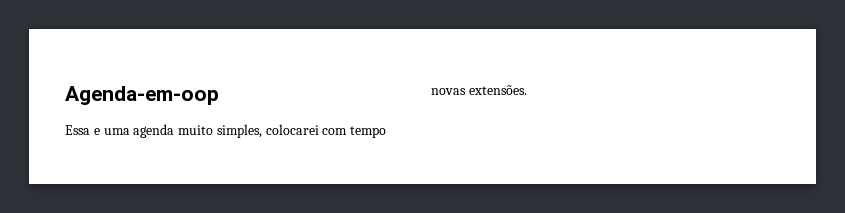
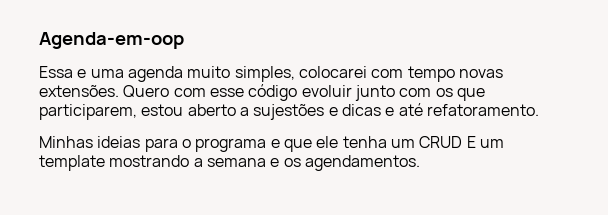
(527, 90) none -> [123,84,485,101] [39,103,539,120] [39,136,504,152] [39,155,420,171] Quero com esse código evoluir junto com os que participarem, estou aberto a sujestões e dicas e até refatoramento. // Minhas ideias para o programa e que ele tenha um CRUD E um template mostrando a semana e os agendamentos.

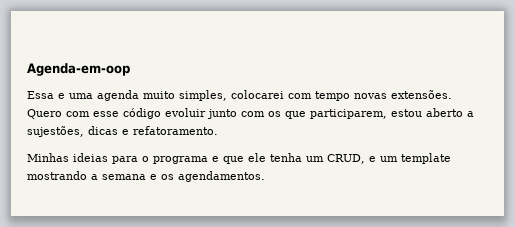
[253,104,338,120] sujestões e -> [27,126,84,137] sujestões,
[398,103,423,116] até -> (129, 132) none
[419,136,476,148] CRUD E -> [327,154,376,164] CRUD, e

